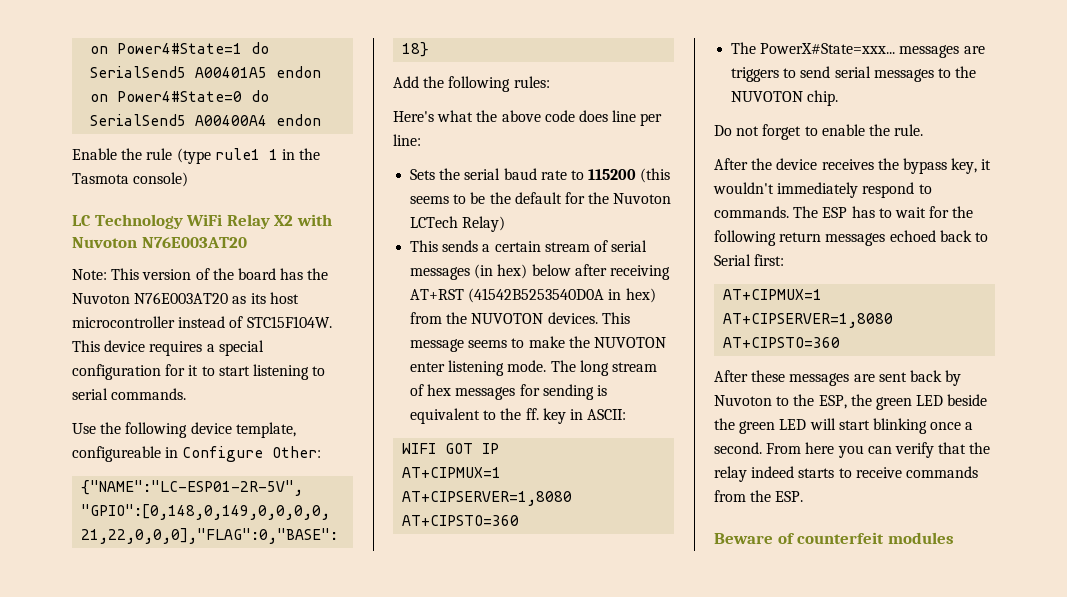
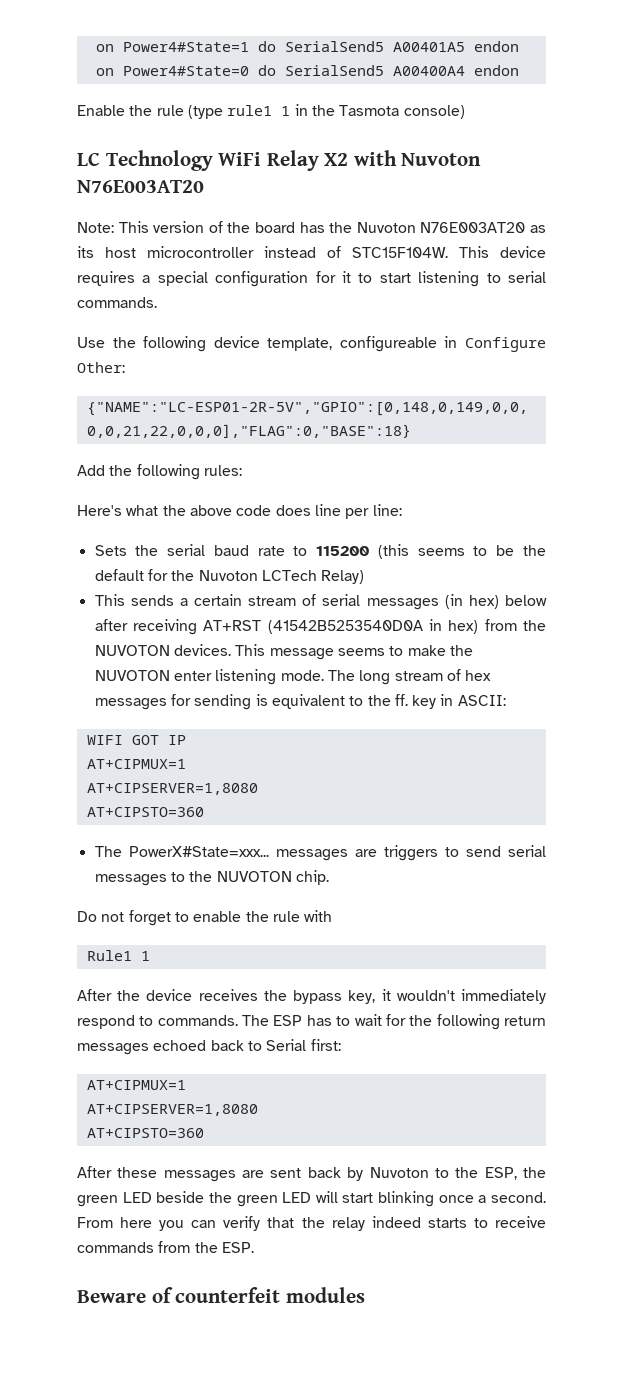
[894,124,924,136] rule. -> [272,910,333,922] [86,950,150,961] rule with // Rule1 1

